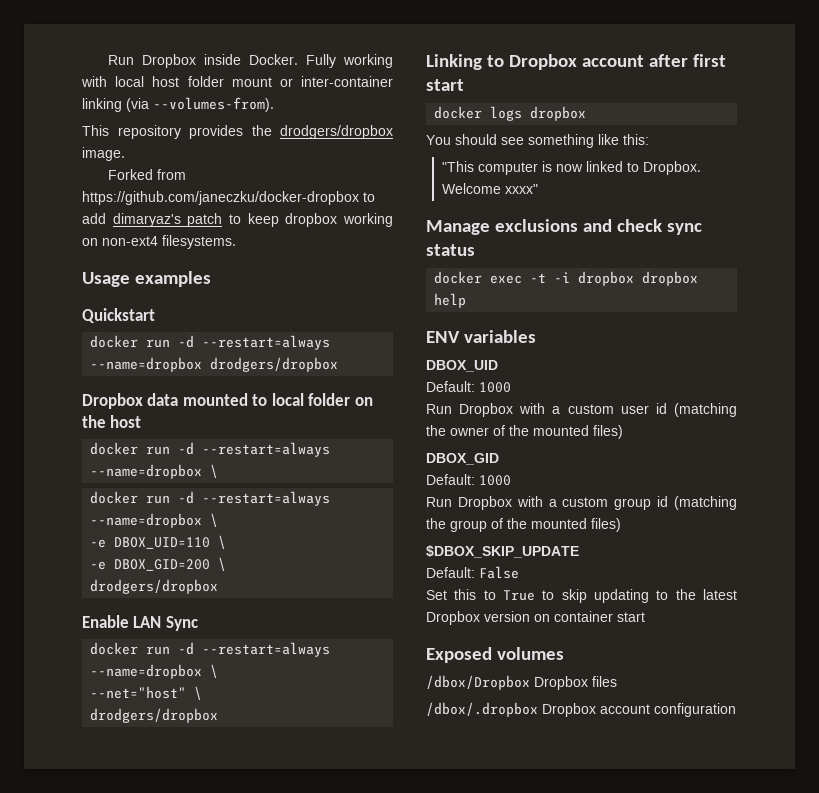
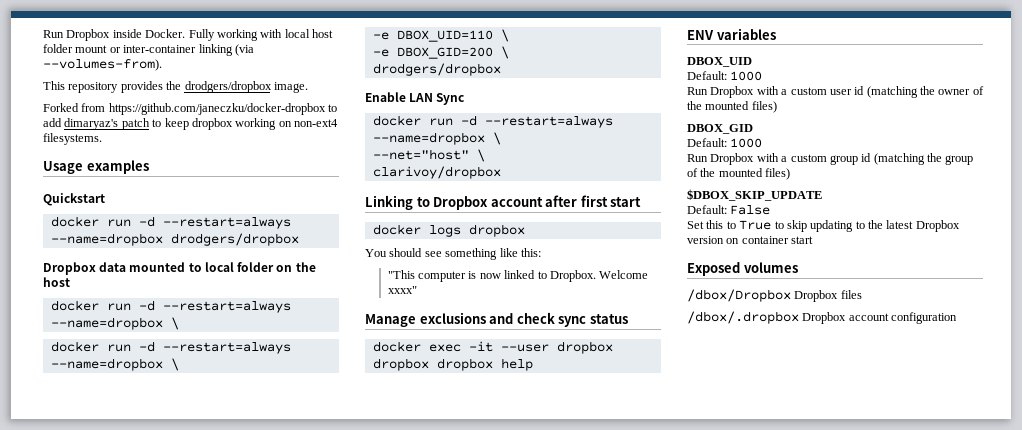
[90,708,219,723] drodgers/dropbox -> [372,166,501,179] clarivoy/dropbox
[530,272,571,283] -t -i -> [468,341,613,354] -it --user dropbox

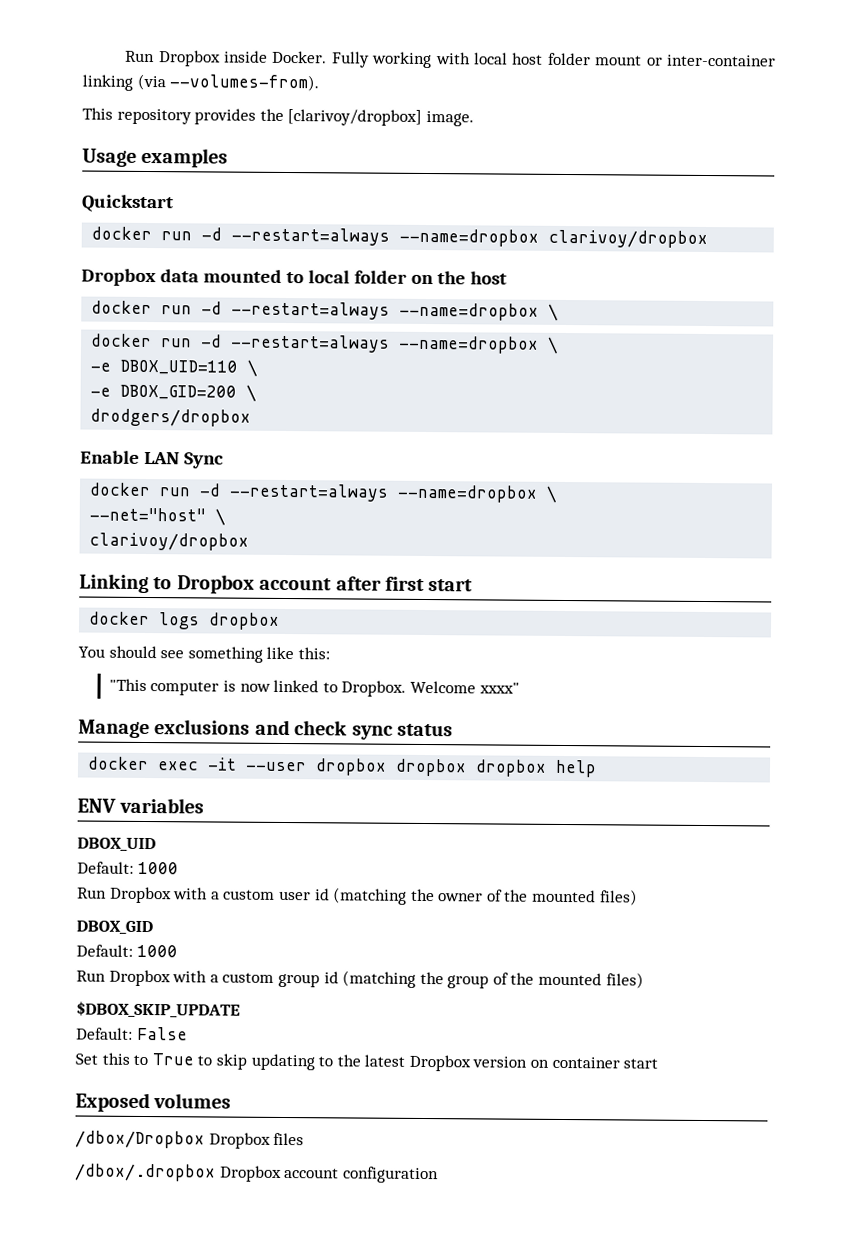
[184,81,272,93] drodgers/dropbox -> [287,109,423,126] [clarivoy/dropbox]
[43,103,338,115] [43,118,338,130] [43,133,102,145] // Forked from https://github.com/janeczku/docker-dropbox to add dimaryaz's patch to keep dropbox working on non-ext4 filesystems. -> (474, 118) none
[170,233,299,246] drodgers/dropbox -> [548,229,709,249] clarivoy/dropbox

